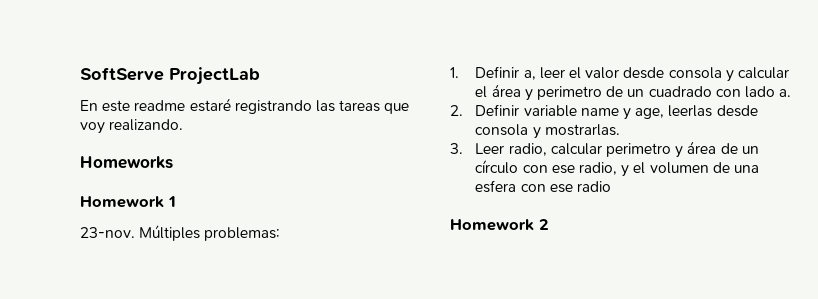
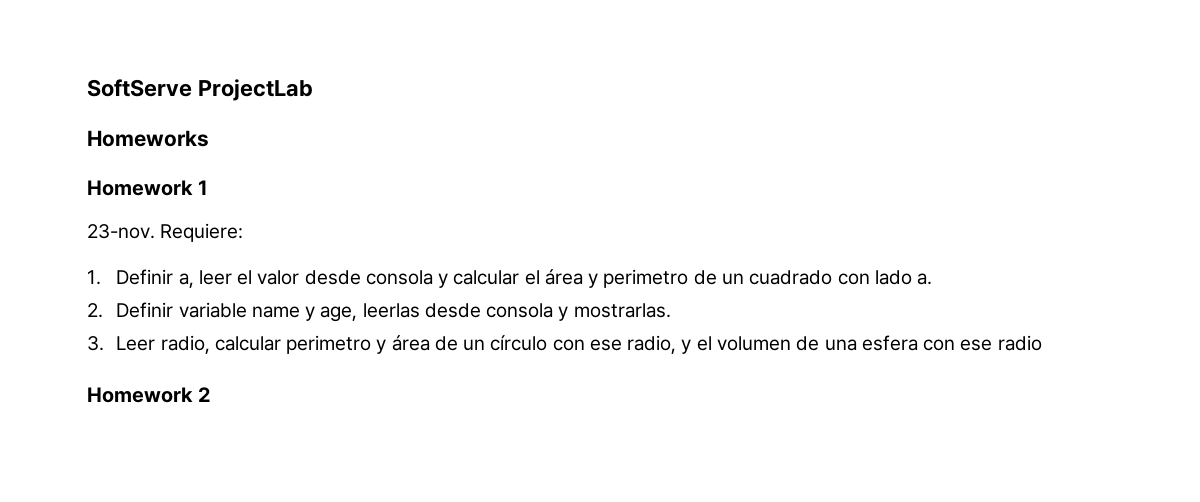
[80,98,410,114] [80,119,184,134] // En este readme estaré registrando las tareas que voy realizando. -> (314, 90) none
[139,225,281,241] Múltiples problemas: -> [160,223,244,242] Requiere:

